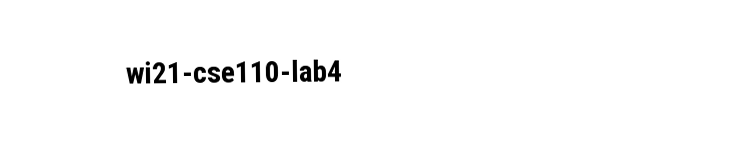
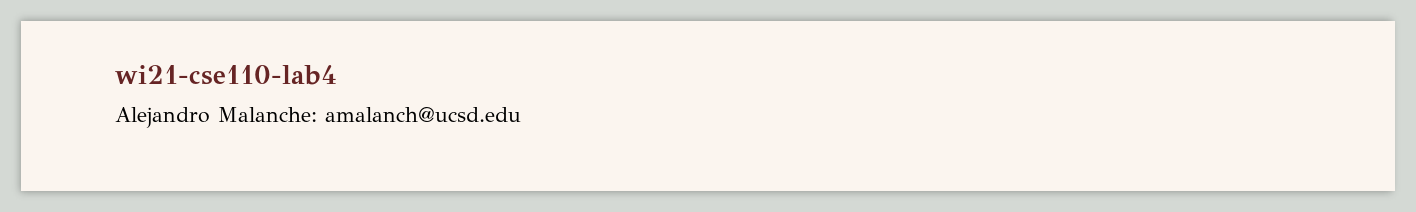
(343, 71) none -> [115,107,521,128] // Alejandro Malanche: amalanch@ucsd.edu

